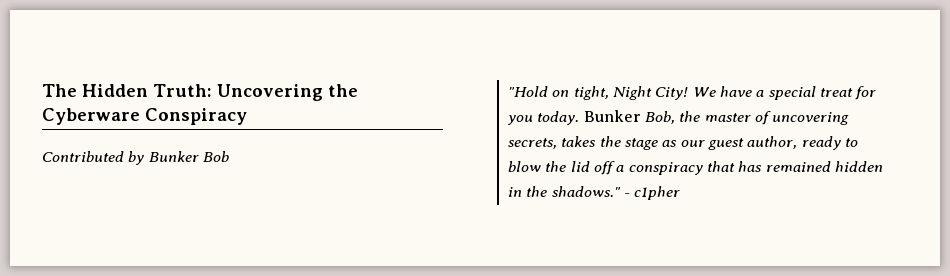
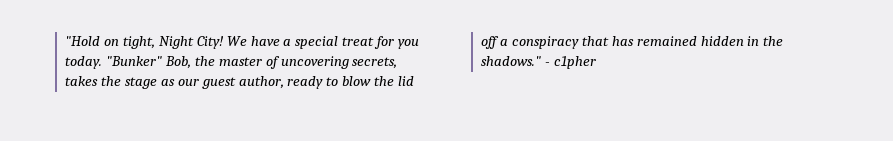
[42,84,358,101] [42,108,247,125] [42,151,229,165] The Hidden Truth: Uncovering the Cyberware Conspiracy // Contributed by Bunker Bob // -> (65, 41) none
[583,110,641,122] Bunker -> [105,56,162,66] "Bunker"

